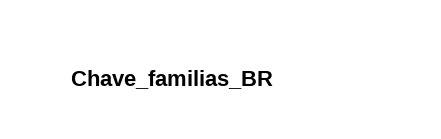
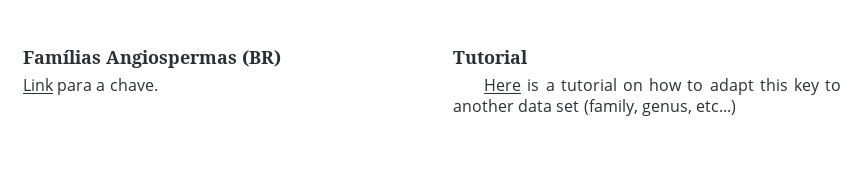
[71,70,273,89] Chave_familias_BR -> [23,50,281,68] [23,78,158,95] [453,50,528,64] [484,78,841,95] [453,99,736,116] Famílias Angiospermas (BR) // Link para a chave. // Tutorial // Here is a tutorial on how to adapt this key to another data set (family, genus, etc...)

